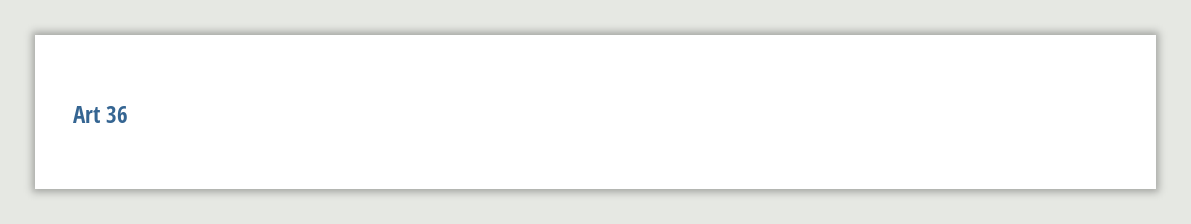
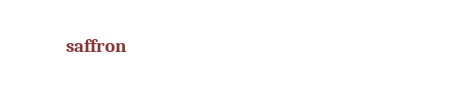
[73,106,129,123] Art 36 -> [66,39,127,52] saffron

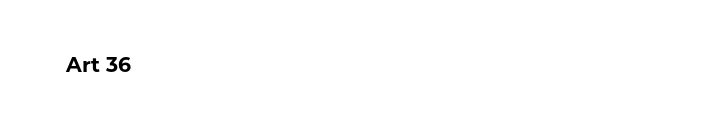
[66,39,127,52] saffron -> [65,57,131,72] Art 36

